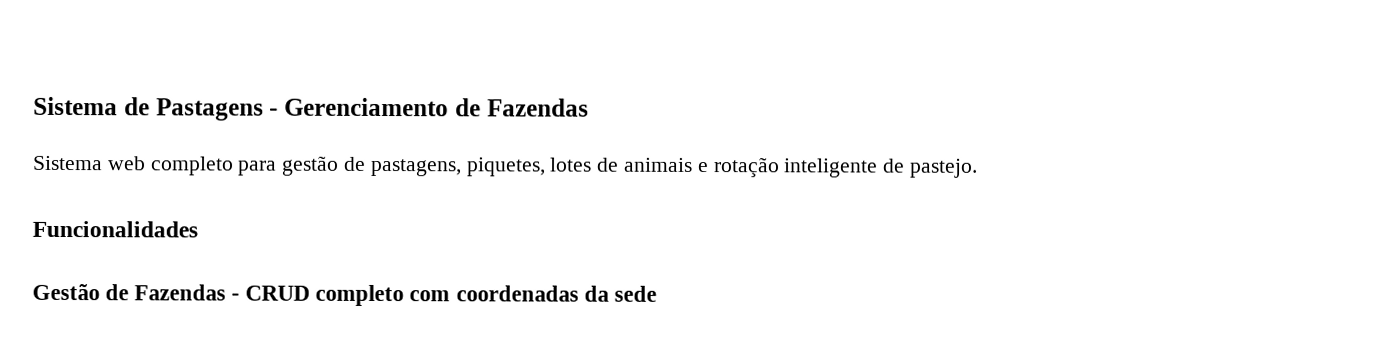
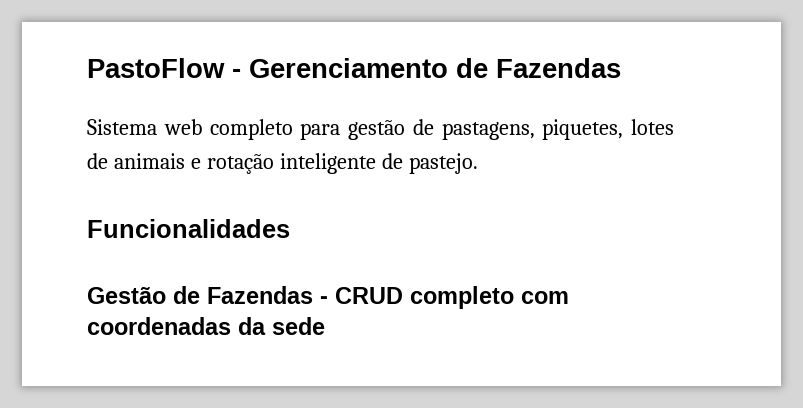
[33,96,264,121] Sistema de Pastagens -> [87,58,225,78] PastoFlow

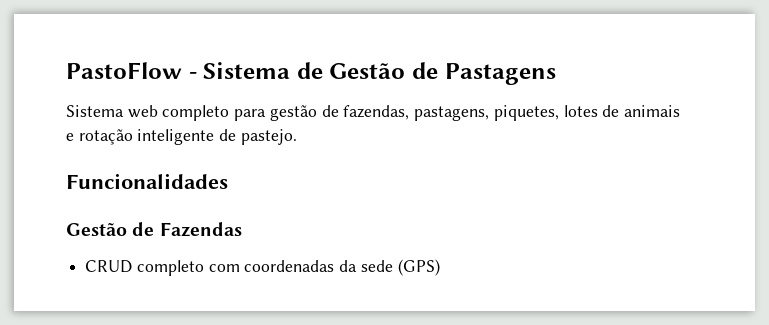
[249,58,621,78] Gerenciamento de Fazendas -> [203,62,556,85] Sistema de Gestão de Pastagens
(434, 127) none -> [343,105,410,120] fazendas,
[320,296,328,304] - -> (242, 229) //
(325, 326) none -> [397,259,440,276] (GPS)

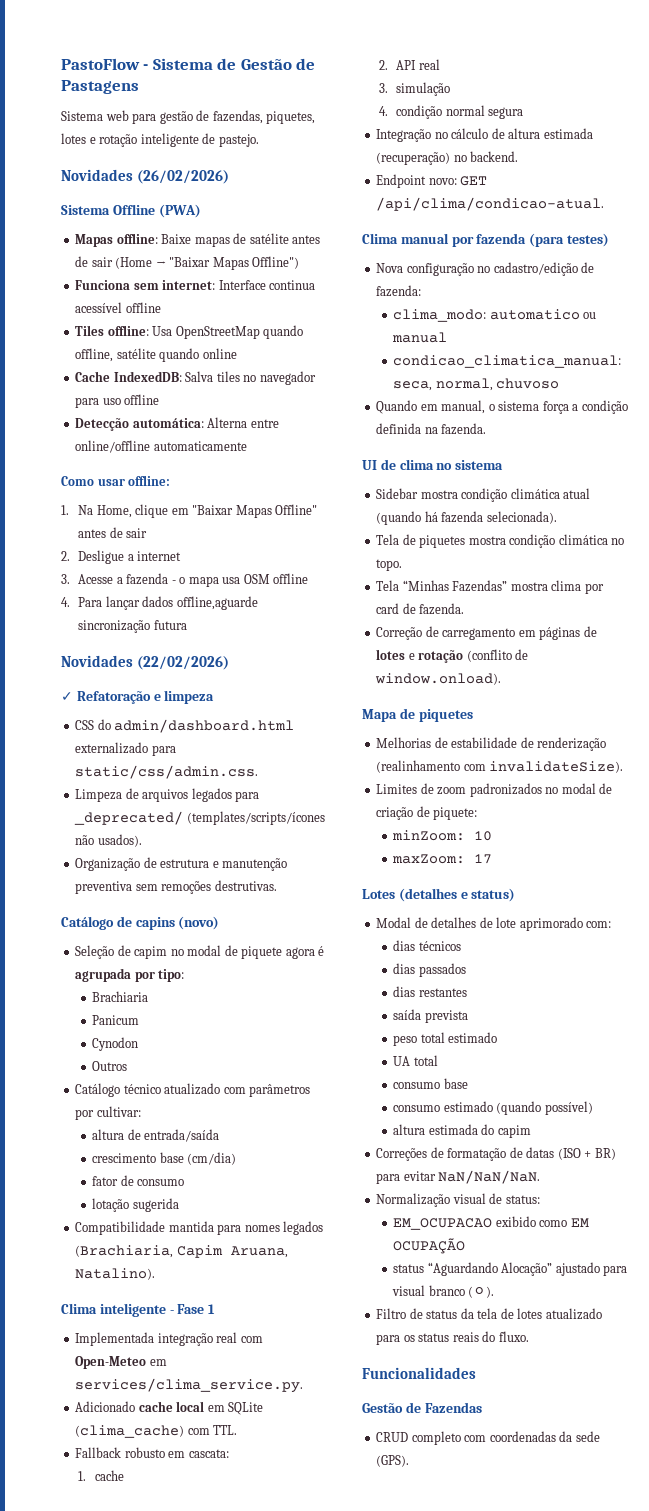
[162,105,230,121] completo -> (129, 115) none
[414,106,490,121] pastagens, -> (263, 117) none
[602,105,680,117] de animais -> (86, 138) none
(297, 137) none -> [61,169,230,184] [61,204,201,218] [75,233,321,247] [75,256,300,270] [75,280,316,290] [75,302,161,313] [75,325,304,339] [75,348,237,362] [75,371,316,385] [75,394,160,408] [75,417,279,431] [75,440,247,453] [61,475,171,486] [61,504,318,518] [78,527,148,538] [61,550,182,564] [61,573,309,587] [61,596,258,610] [78,620,187,633] [61,655,230,670] [61,690,215,704] [75,719,295,733] [75,742,176,756] [75,765,259,779] [75,788,260,802] [74,811,325,825] [75,834,142,847] [75,857,288,871] [75,880,277,894] [61,916,220,930] [75,945,325,959] [75,968,185,982] [92,991,149,1002] [92,1015,140,1025] [92,1037,139,1051] [92,1061,128,1071] [75,1083,311,1097] [75,1106,141,1120] [92,1129,220,1142] [92,1152,237,1165] [92,1175,185,1186] [92,1198,179,1212] [75,1221,324,1235] [75,1245,288,1258] [75,1268,156,1280] [61,1303,216,1317] [75,1332,263,1346] [75,1356,167,1369] [75,1378,304,1393] [75,1401,264,1415] [75,1425,238,1438] [75,1447,229,1458] [78,1470,125,1481] [379,59,440,70] [379,82,451,96] [379,105,524,119] [376,128,593,142] [376,151,519,165] [376,174,488,188] [376,197,605,211] [362,233,609,247] [376,262,595,276] [376,285,422,297] [393,309,597,322] [392,332,448,343] [393,355,622,368] [393,378,560,391] [376,400,628,414] [376,423,487,435] [362,459,504,470] [376,488,591,502] [376,511,557,525] [376,534,625,548] [376,559,403,571] [376,580,604,594] [376,603,465,615] [376,626,597,640] [376,649,529,663] [375,673,502,685] [362,708,473,722] [376,737,607,751] [376,760,624,773] [376,783,613,797] [376,806,478,820] [392,830,493,841] [392,854,493,864] [362,888,516,902] [376,917,612,931] [393,940,461,951] [393,963,466,977] [393,986,467,997] [393,1009,468,1023] [393,1032,498,1046] [393,1055,438,1066] [393,1078,468,1089] [393,1101,593,1115] [393,1124,531,1138] [376,1147,616,1161] [376,1170,541,1184] [376,1193,540,1207] [393,1216,589,1230] [393,1238,466,1254] [393,1262,628,1276] [392,1285,495,1298] [376,1308,602,1320] [376,1331,529,1345] // Novidades (26/02/2026) // Sistema Offline (PWA) // Mapas offline: Baixe mapas de satélite antes de sair (Home → "Baixar Mapas Offline") // Funciona sem internet: Interface continua acessível offline // Tiles offline: Usa OpenStreetMap quando offline, satélite quando online // Cache IndexedDB: Salva tiles no navegador para uso offline // Detecção automática: Alterna entre online/offline automaticamente // Como usar offline: // 1. Na Home, clique em "Baixar Mapas Offline" antes de sair // 2. Desligue a internet // 3. Acesse a fazenda - o mapa usa OSM offline // 4. Para lançar dados offline,aguarde sincronização futura // Novidades (22/02/2026) // ✓ Refatoração e limpeza // CSS do admin/dashboard.html externalizado para static/css/admin.css. // Limpeza de arquivos legados para _deprecated/ (templates/scripts/ícones não usados). // Organização de estrutura e manutenção preventiva sem remoções destrutivas. // Catálogo de capins (novo) // Seleção de capim no modal de piquete agora é agrupada por tipo: // Brachiaria // Panicum // Cynodon // Outros // Catálogo técnico atualizado com parâmetros por cultivar: // altura de entrada/saída // crescimento base (cm/dia) // fator de consumo // lotação sugerida // Compatibilidade mantida para nomes legados (Brachiaria, Capim Aruana, Natalino). // Clima inteligente - Fase 1 // Implementada integração real com Open-Meteo em services/clima_service.py. // Adicionado cache local em SQLite (clima_cache) com TTL. // Fallback robusto em cascata: // 1. cache // 2. API real // 3. simulação // 4. condição normal segura // Integração no cálculo de altura estimada (recuperação) no backend. // Endpoint novo: GET /api/clima/condicao-atual. // Clima manual por fazenda (para testes) // Nova configuração no cadastro/edição de fazenda: // clima_modo: automatico ou manual // condicao_climatica_manual: seca, normal, chuvoso // Quando em manual, o sistema força a condição definida na fazenda. // UI de clima no sistema // Sidebar mostra condição climática atual (quando há fazenda selecionada). // Tela de piquetes mostra condição climática no topo. // Tela “Minhas Fazendas” mostra clima por card de fazenda. // Correção de carregamento em páginas de lotes e rotação (conflito de window.onload). // Mapa de piquetes // Melhorias de estabilidade de renderização (realinhamento com invalidateSize). // Limites de zoom padronizados no modal de criação de piquete: // minZoom: 10 // maxZoom: 17 // Lotes (detalhes e status) // Modal de detalhes de lote aprimorado com: // dias técnicos // dias passados // dias restantes // saída prevista // peso total estimado // UA total // consumo base // consumo estimado (quando possível) // altura estimada do capim // Correções de formatação de datas (ISO + BR) para evitar NaN/NaN/NaN. // Normalização visual de status: // EM_OCUPACAO exibido como EM OCUPAÇÃO // status “Aguardando Alocação” ajustado para visual branco (⚪). // Filtro de status da tela de lotes atualizado para os status reais do fluxo.
[397,259,440,276] (GPS) -> [376,1455,410,1467] (GPS).

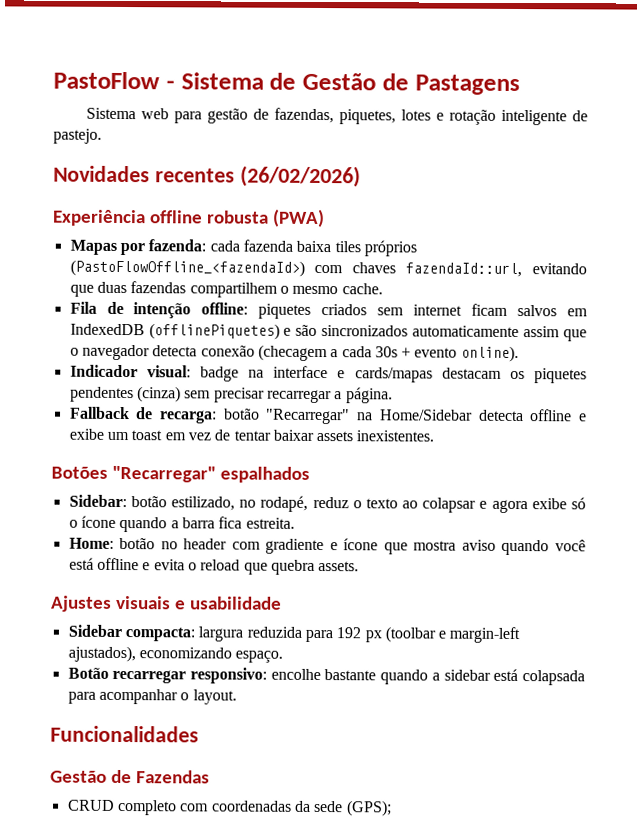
(133, 175) none -> [154,168,235,183] recentes
[61,204,155,215] Sistema Offline -> [52,209,269,227] Experiência offline robusta
[116,233,321,247] [75,256,300,270] [75,280,316,290] [75,302,161,313] [75,325,304,339] [75,348,237,362] [75,371,316,385] [75,394,160,408] [75,417,279,431] [75,440,247,453] [61,475,171,486] [61,504,318,518] [78,527,148,538] [61,550,182,564] [61,573,309,587] [61,596,258,610] [78,620,187,633] [61,655,230,670] [61,690,215,704] [75,719,295,733] [75,742,176,756] [75,765,259,779] [75,788,260,802] [74,811,325,825] [75,834,142,847] [75,857,288,871] [75,880,277,894] [61,916,220,930] [75,945,325,959] [75,968,185,982] [92,991,149,1002] [92,1015,140,1025] [92,1037,139,1051] [92,1061,128,1071] [75,1083,311,1097] [75,1106,141,1120] [92,1129,220,1142] [92,1152,237,1165] [92,1175,185,1186] [92,1198,179,1212] [75,1221,324,1235] [75,1245,288,1258] [75,1268,156,1280] [61,1303,216,1317] [75,1332,263,1346] [75,1356,167,1369] [75,1378,304,1393] [75,1401,264,1415] [75,1425,238,1438] [75,1447,229,1458] [78,1470,125,1481] [379,59,440,70] [379,82,451,96] [379,105,524,119] [376,128,593,142] [376,151,519,165] [376,174,488,188] [376,197,605,211] [362,233,609,247] [376,262,595,276] [376,285,422,297] [393,309,597,322] [392,332,448,343] [393,355,622,368] [393,378,560,391] [376,400,628,414] [376,423,487,435] [362,459,504,470] [376,488,591,502] [376,511,557,525] [376,534,625,548] [376,559,403,571] [376,580,604,594] [376,603,465,615] [376,626,597,640] [376,649,529,663] [375,673,502,685] [362,708,473,722] [376,737,607,751] [376,760,624,773] [376,783,613,797] [376,806,478,820] [392,830,493,841] [392,854,493,864] [362,888,516,902] [376,917,612,931] [393,940,461,951] [393,963,466,977] [393,986,467,997] [393,1009,468,1023] [393,1032,498,1046] [393,1055,438,1066] [393,1078,468,1089] [393,1101,593,1115] [393,1124,531,1138] [376,1147,616,1161] [376,1170,541,1184] [376,1193,540,1207] [393,1216,589,1230] [393,1238,466,1254] [393,1262,628,1276] [392,1285,495,1298] [376,1308,602,1320] [376,1331,529,1345] offline: Baixe mapas de satélite antes de sair (Home → "Baixar Mapas Offline") // Funciona sem internet: Interface continua acessível offline // Tiles offline: Usa OpenStreetMap quando offline, satélite quando online // Cache IndexedDB: Salva tiles no navegador para uso offline // Detecção automática: Alterna entre online/offline automaticamente // Como usar offline: // 1. Na Home, clique em "Baixar Mapas Offline" antes de sair // 2. Desligue a internet // 3. Acesse a fazenda - o mapa usa OSM offline // 4. Para lançar dados offline,aguarde sincronização futura // Novidades (22/02/2026) // ✓ Refatoração e limpeza // CSS do admin/dashboard.html externalizado para static/css/admin.css. // Limpeza de arquivos legados para _deprecated/ (templates/scripts/ícones não usados). // Organização de estrutura e manutenção preventiva sem remoções destrutivas. // Catálogo de capins (novo) // Seleção de capim no modal de piquete agora é agrupada por tipo: // Brachiaria // Panicum // Cynodon // Outros // Catálogo técnico atualizado com parâmetros por cultivar: // altura de entrada/saída // crescimento base (cm/dia) // fator de consumo // lotação sugerida // Compatibilidade mantida para nomes legados (Brachiaria, Capim Aruana, Natalino). // Clima inteligente - Fase 1 // Implementada integração real com Open-Meteo em services/clima_service.py. // Adicionado cache local em SQLite (clima_cache) com TTL. // Fallback robusto em cascata: // 1. cache // 2. API real // 3. simulação // 4. condição normal segura // Integração no cálculo de altura estimada (recuperação) no backend. // Endpoint novo: GET /api/clima/condicao-atual. // Clima manual por fazenda (para testes) // Nova configuração no cadastro/edição de fazenda: // clima_modo: automatico ou manual // condicao_climatica_manual: seca, normal, chuvoso // Quando em manual, o sistema força a condição definida na fazenda. // UI de clima no sistema // Sidebar mostra condição climática atual (quando há fazenda selecionada). // Tela de piquetes mostra condição climática no topo. // Tela “Minhas Fazendas” mostra clima por card de fazenda. // Correção de carregamento em páginas de lotes e rotação (conflito de window.onload). // Mapa de piquetes // Melhorias de estabilidade de renderização (realinhamento com invalidateSize). // Limites de zoom padronizados no modal de criação de piquete: // minZoom: 10 // maxZoom: 17 // Lotes (detalhes e status) // Modal de detalhes de lote aprimorado com: // dias técnicos // dias passados // dias restantes // saída prevista // peso total estimado // UA total // consumo base // consumo estimado (quando possível) // altura estimada do capim // Correções de formatação de datas (ISO + BR) para evitar NaN/NaN/NaN. // Normalização visual de status: // EM_OCUPACAO exibido como EM OCUPAÇÃO // status “Aguardando Alocação” ajustado para visual branco (⚪). // Filtro de status da tela de lotes atualizado para os status reais do fluxo. -> [119,239,417,257] [69,259,587,278] [69,281,383,298] [69,301,588,319] [69,323,587,342] [69,344,519,363] [69,364,587,384] [69,386,393,404] [69,406,587,425] [68,428,435,442] [51,465,310,483] [68,494,586,514] [68,515,295,533] [68,537,586,556] [68,557,360,575] [51,595,282,612] [67,624,521,644] [67,645,284,663] [67,667,585,686] [67,688,237,705] por fazenda: cada fazenda baixa tiles próprios (PastoFlowOffline_<fazendaId>) com chaves fazendaId::url, evitando que duas fazendas compartilhem o mesmo cache. // Fila de intenção offline: piquetes criados sem internet ficam salvos em IndexedDB (offlinePiquetes) e são sincronizados automaticamente assim que o navegador detecta conexão (checagem a cada 30s + evento online). // Indicador visual: badge na interface e cards/mapas destacam os piquetes pendentes (cinza) sem precisar recarregar a página. // Fallback de recarga: botão "Recarregar" na Home/Sidebar detecta offline e exibe um toast em vez de tentar baixar assets inexistentes. // Botões "Recarregar" espalhados // Sidebar: botão estilizado, no rodapé, reduz o texto ao colapsar e agora exibe só o ícone quando a barra fica estreita. // Home: botão no header com gradiente e ícone que mostra aviso quando você está offline e evita o reload que quebra assets. // Ajustes visuais e usabilidade // Sidebar compacta: largura reduzida para 192 px (toolbar e margin-left ajustados), economizando espaço. // Botão recarregar responsivo: encolhe bastante quando a sidebar está colapsada para acompanhar o layout.
[376,1455,410,1467] (GPS). -> [345,800,392,817] (GPS);

